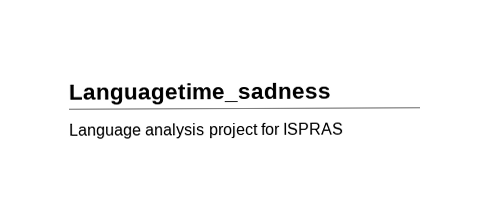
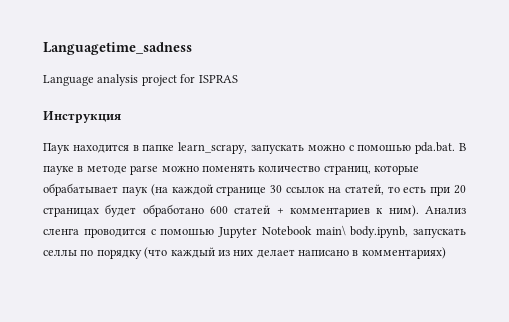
(345, 128) none -> [43,111,122,123] [43,142,467,154] [43,165,419,175] [43,183,466,196] [43,204,466,217] [43,225,466,238] [43,247,446,259] // Инструкция // Паук находится в папке learn_scrapy, запускать можно с помошью pda.bat. В пауке в методе parse можно поменять количество страниц, которые обрабатывает паук (на каждой странице 30 ссылок на статей, то есть при 20 страницах будет обработано 600 статей + комментариев к ним). Анализ сленга проводится с помошью Jupyter Notebook main\ body.ipynb, запускать селлы по порядку (что каждый из них делает написано в комментариях)

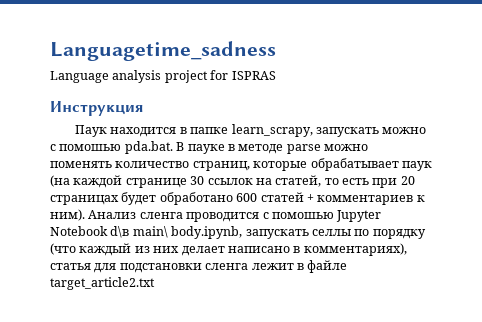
(312, 231) none -> [110,226,130,238] d\в
[361,247,446,259] комментариях) -> [303,243,407,256] [50,260,348,273] [50,277,155,290] комментариях), статья для подстановки сленга лежит в файле target_article2.txt

